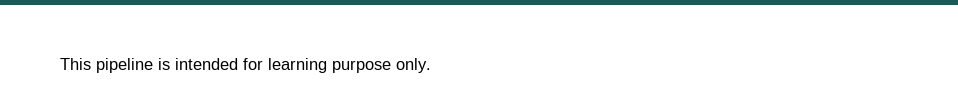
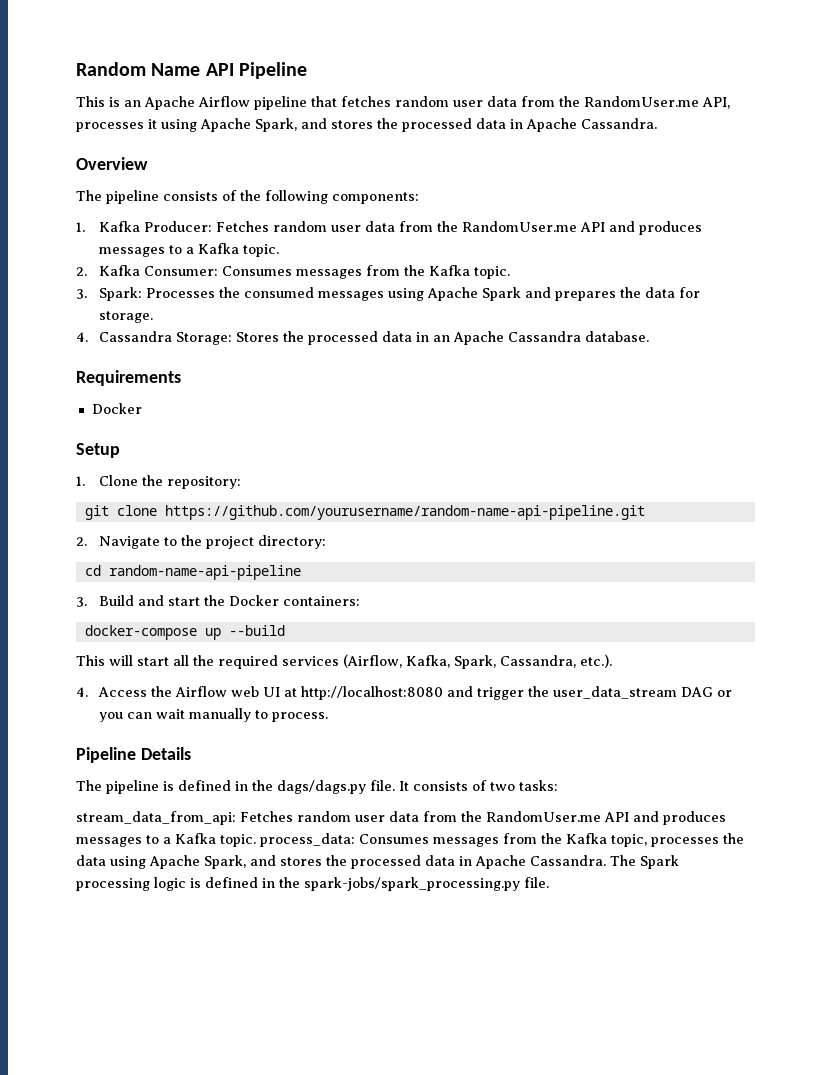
[60,58,431,73] This pipeline is intended for learning purpose only. -> [76,62,307,79] [76,96,730,110] [76,118,657,132] [76,157,148,170] [76,190,419,204] [76,221,703,235] [99,243,280,257] [76,265,511,279] [76,287,701,301] [99,311,154,323] [76,331,650,345] [76,370,181,386] [91,403,142,414] [76,443,120,458] [76,475,242,489] [84,505,645,520] [76,535,327,549] [84,565,301,580] [76,595,361,607] [84,625,285,640] [76,654,612,669] [76,686,733,700] [99,708,329,722] [76,747,191,763] [76,780,558,794] [76,811,726,825] [76,833,744,847] [76,855,679,869] [76,877,549,891] Random Name API Pipeline // This is an Apache Airflow pipeline that fetches random user data from the RandomUser.me API, processes it using Apache Spark, and stores the processed data in Apache Cassandra. // Overview // The pipeline consists of the following components: // 1. Kafka Producer: Fetches random user data from the RandomUser.me API and produces messages to a Kafka topic. // 2. Kafka Consumer: Consumes messages from the Kafka topic. // 3. Spark: Processes the consumed messages using Apache Spark and prepares the data for storage. // 4. Cassandra Storage: Stores the processed data in an Apache Cassandra database. // Requirements // Docker // Setup // 1. Clone the repository: // git clone https://github.com/yourusername/random-name-api-pipeline.git // 2. Navigate to the project directory: // cd random-name-api-pipeline // 3. Build and start the Docker containers: // docker-compose up --build // This will start all the required services (Airflow, Kafka, Spark, Cassandra, etc.). // 4. Access the Airflow web UI at http://localhost:8080 and trigger the user_data_stream DAG or you can wait manually to process. // Pipeline Details // The pipeline is defined in the dags/dags.py file. It consists of two tasks: // stream_data_from_api: Fetches random user data from the RandomUser.me API and produces messages to a Kafka topic. process_data: Consumes messages from the Kafka topic, processes the data using Apache Spark, and stores the processed data in Apache Cassandra. The Spark processing logic is defined in the spark-jobs/spark_processing.py file.

